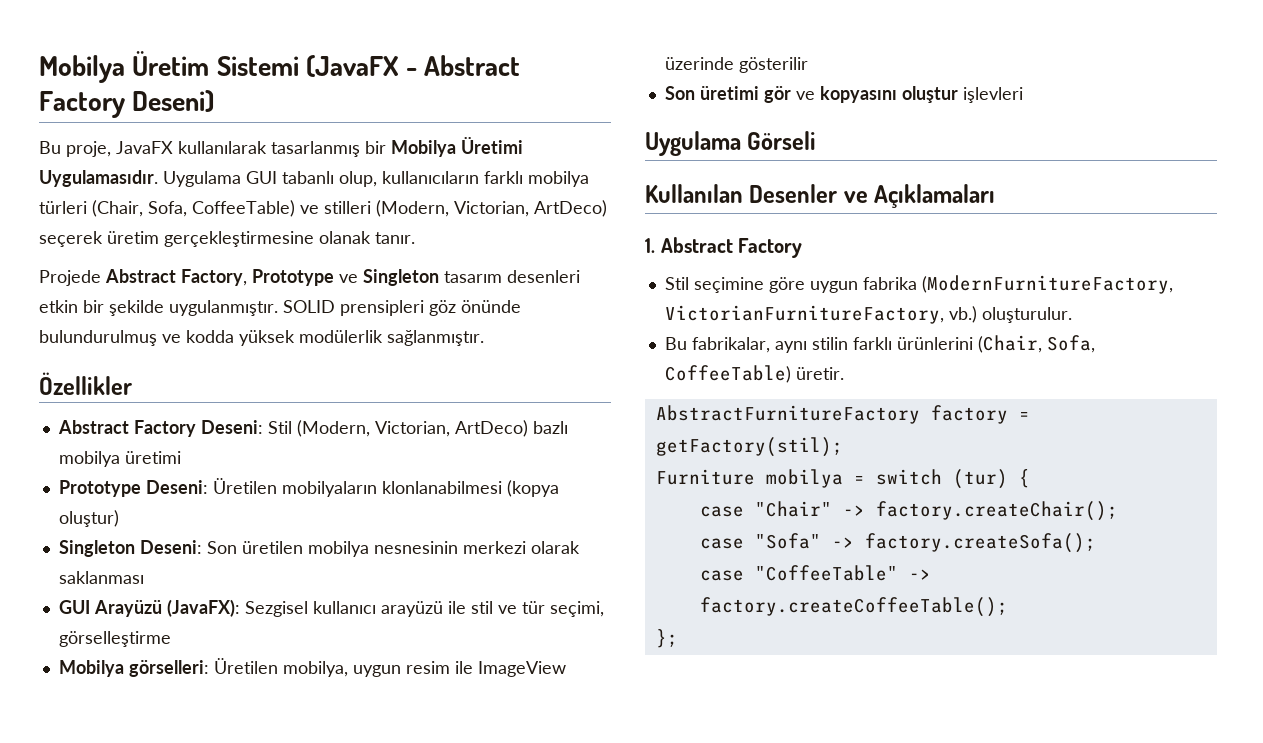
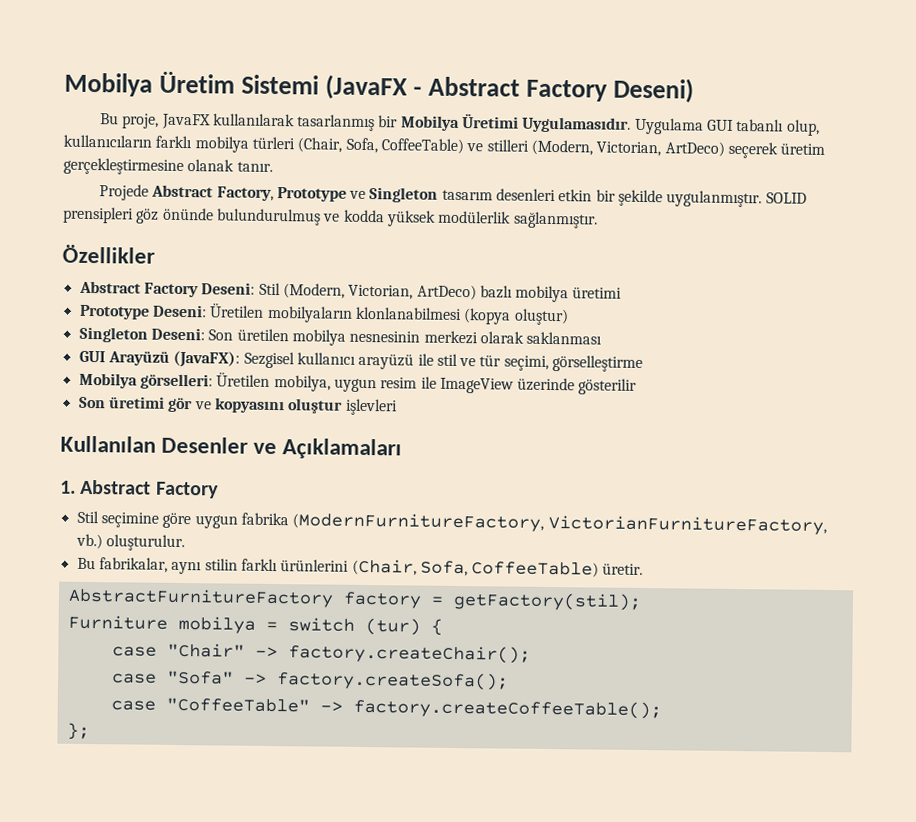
[645,131,817,156] // Uygulama Görseli -> (398, 407) none

